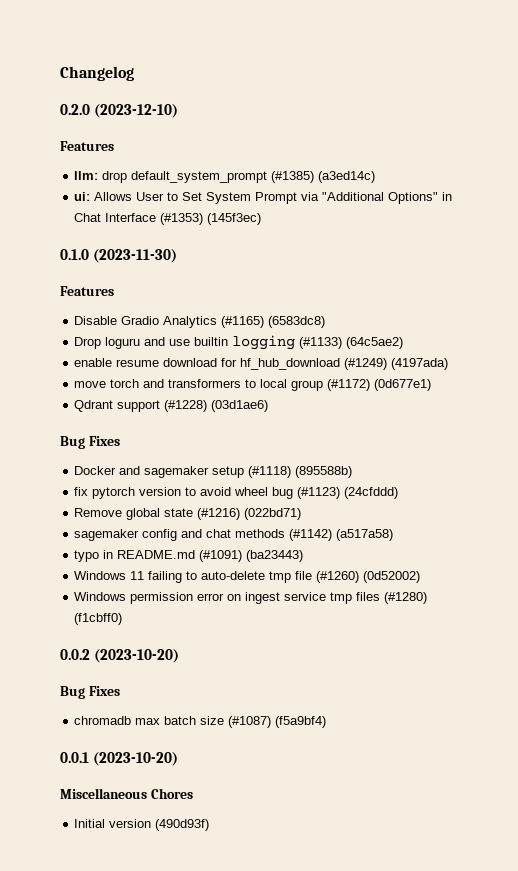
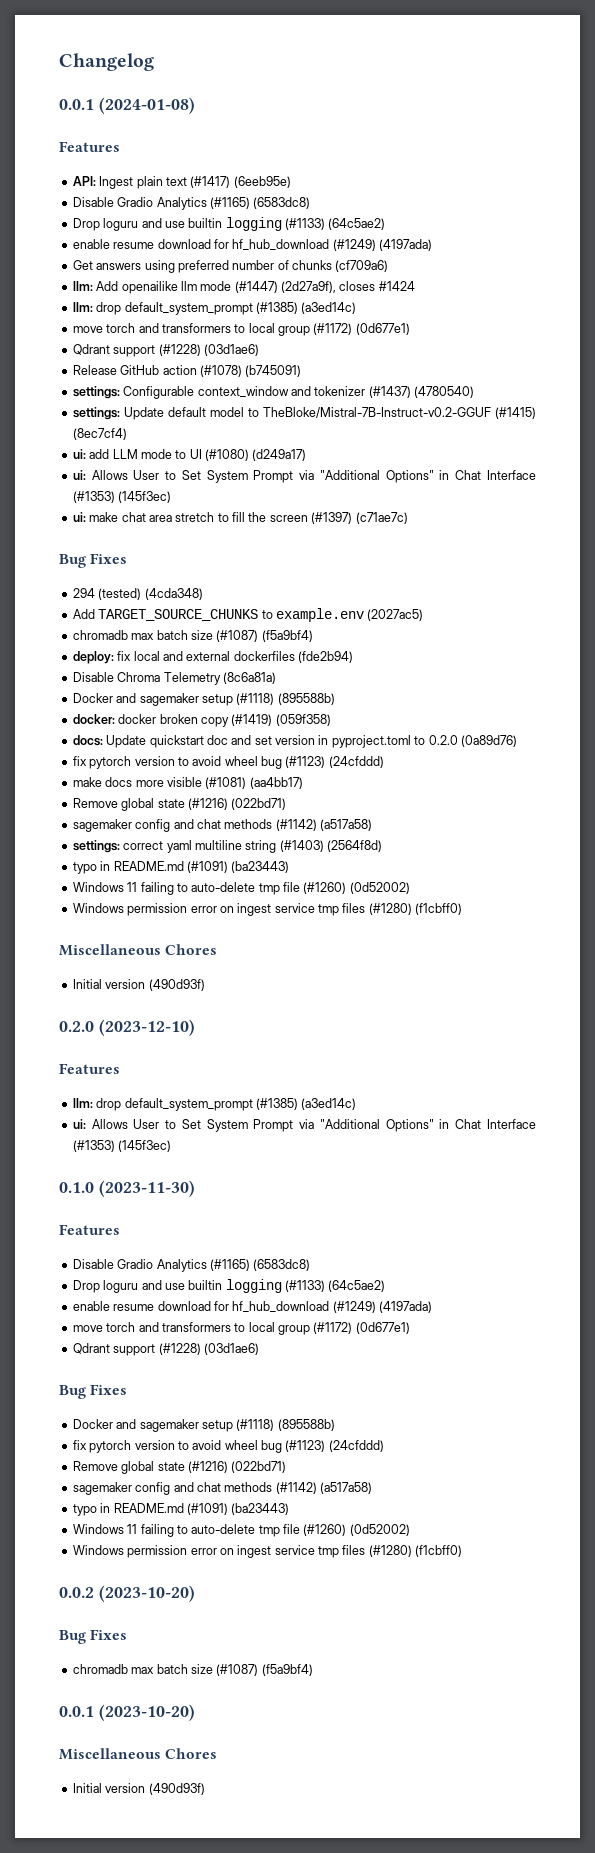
(134, 73) none -> [59,97,195,114] [59,141,120,152] [72,176,291,189] [72,197,311,210] [72,217,386,231] [72,239,432,251] [72,260,389,273] [72,281,415,294] [72,302,357,315] [72,323,410,336] [72,344,259,357] [72,365,302,377] [72,386,474,399] [72,407,536,420] [72,428,127,440] [72,449,307,461] [72,470,536,483] [72,491,172,503] [72,512,408,524] [59,553,128,568] [72,588,203,600] [72,608,424,622] [72,630,313,642] [72,651,353,664] [72,672,276,685] [72,693,335,706] [72,714,331,727] [72,735,517,748] [72,756,384,769] [72,777,303,789] [72,798,287,811] [72,819,372,832] [72,840,382,853] [72,861,290,874] [72,882,410,895] [72,903,463,916] [59,944,218,956] [72,979,205,991] // 0.0.1 (2024-01-08) // Features // API: Ingest plain text (#1417) (6eeb95e) // Disable Gradio Analytics (#1165) (6583dc8) // Drop loguru and use builtin logging (#1133) (64c5ae2) // enable resume download for hf_hub_download (#1249) (4197ada) // Get answers using preferred number of chunks (cf709a6) // llm: Add openailike llm mode (#1447) (2d27a9f), closes #1424 // llm: drop default_system_prompt (#1385) (a3ed14c) // move torch and transformers to local group (#1172) (0d677e1) // Qdrant support (#1228) (03d1ae6) // Release GitHub action (#1078) (b745091) // settings: Configurable context_window and tokenizer (#1437) (4780540) // settings: Update default model to TheBloke/Mistral-7B-Instruct-v0.2-GGUF (#1415) (8ec7cf4) // ui: add LLM mode to UI (#1080) (d249a17) // ui: Allows User to Set System Prompt via "Additional Options" in Chat Interface (#1353) (145f3ec) // ui: make chat area stretch to fill the screen (#1397) (c71ae7c) // Bug Fixes // 294 (tested) (4cda348) // Add TARGET_SOURCE_CHUNKS to example.env (2027ac5) // chromadb max batch size (#1087) (f5a9bf4) // deploy: fix local and external dockerfiles (fde2b94) // Disable Chroma Telemetry (8c6a81a) // Docker and sagemaker setup (#1118) (895588b) // docker: docker broken copy (#1419) (059f358) // docs: Update quickstart doc and set version in pyproject.toml to 0.2.0 (0a89d76) // fix pytorch version to avoid wheel bug (#1123) (24cfddd) // make docs more visible (#1081) (aa4bb17) // Remove global state (#1216) (022bd71) // sagemaker config and chat methods (#1142) (a517a58) // settings: correct yaml multiline string (#1403) (2564f8d) // typo in README.md (#1091) (ba23443) // Windows 11 failing to auto-delete tmp file (#1260) (0d52002) // Windows permission error on ingest service tmp files (#1280) (f1cbff0) // Miscellaneous Chores // Initial version (490d93f)

